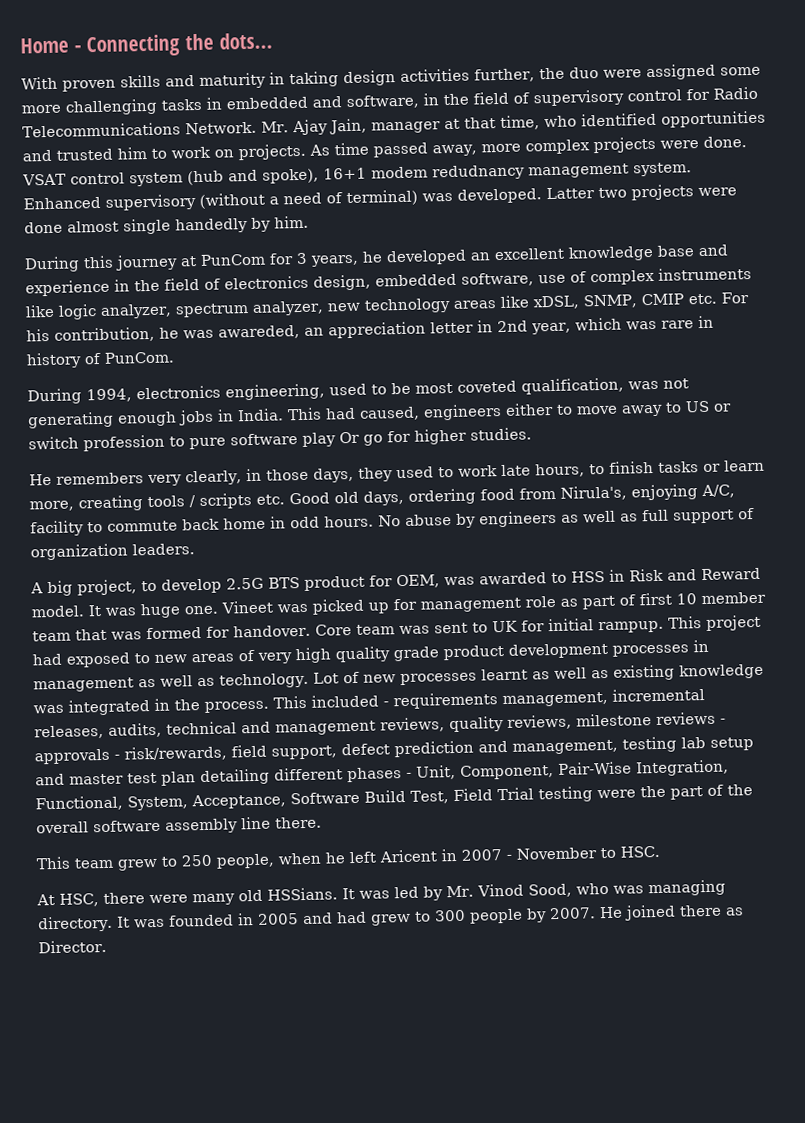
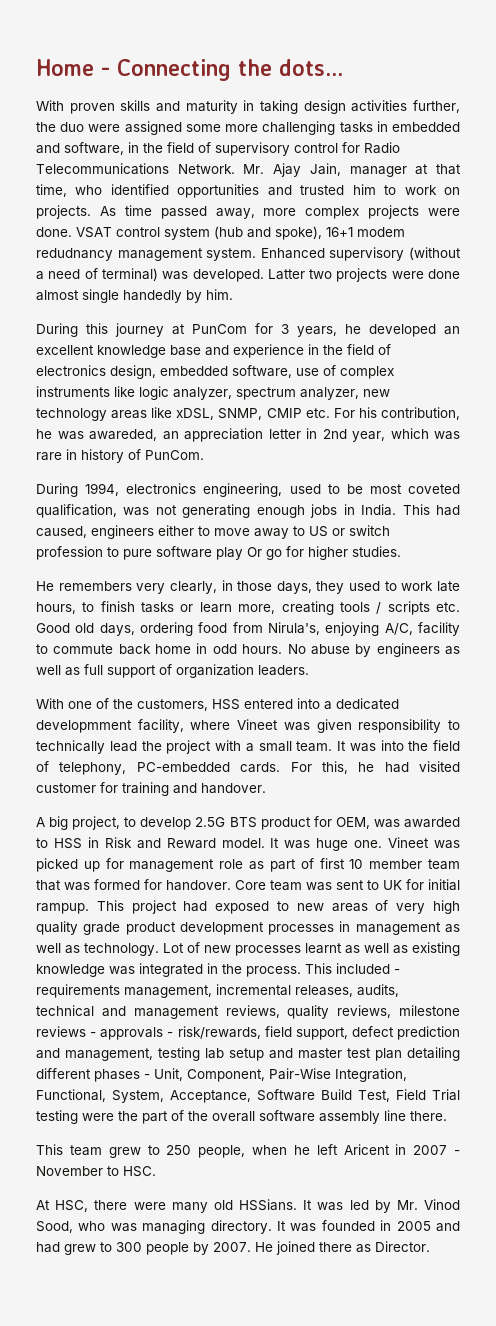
(195, 549) none -> [36,698,399,711] [36,719,461,733] [36,740,460,754] [36,761,460,775] [36,782,266,796] // With one of the customers, HSS entered into a dedicated developmment facility, where Vineet was given responsibility to technically lead the project with a small team. It was into the field of telephony, PC-embedded cards. For this, he had visited customer for training and handover.

